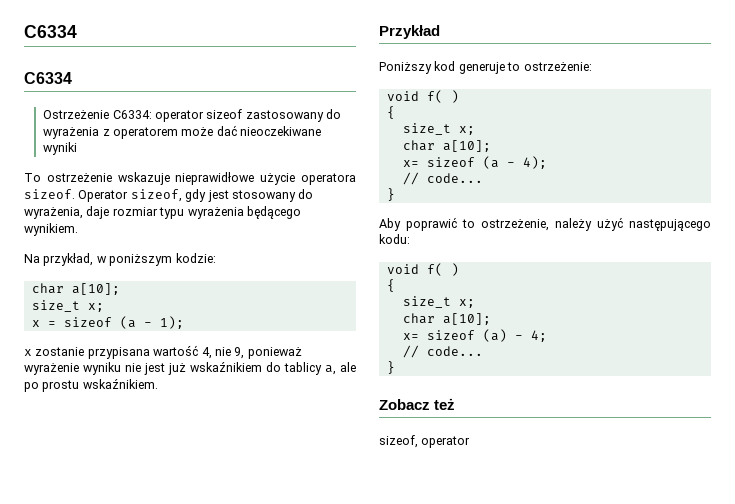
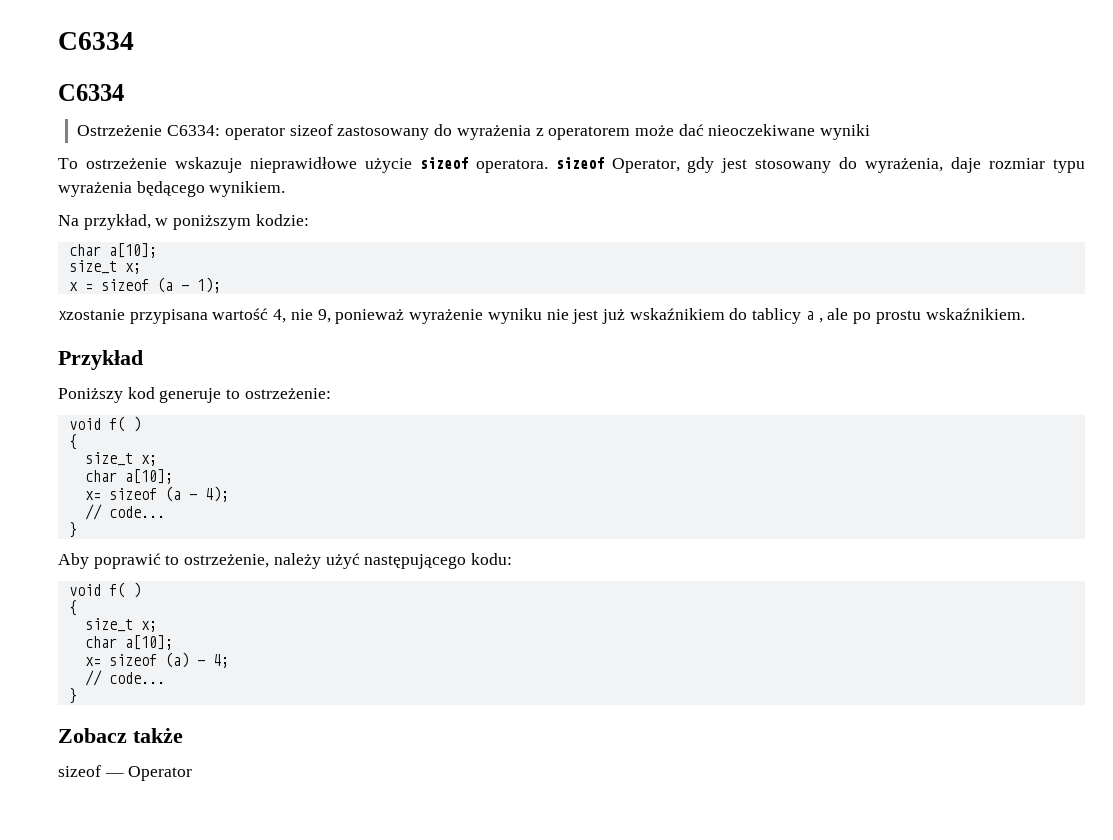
[301,173,357,185] [24,189,182,202] operatora sizeof. Operator sizeof, -> [419,157,680,173] sizeof operatora. sizeof Operator,
[24,347,85,356] x zostanie -> [58,309,125,320] xzostanie
[325,365,336,375] a, -> [805,311,823,323] a ,
[434,398,456,410] [379,435,471,448] też // sizeof, operator -> [133,728,183,743] [58,765,193,781] także // sizeof — Operator

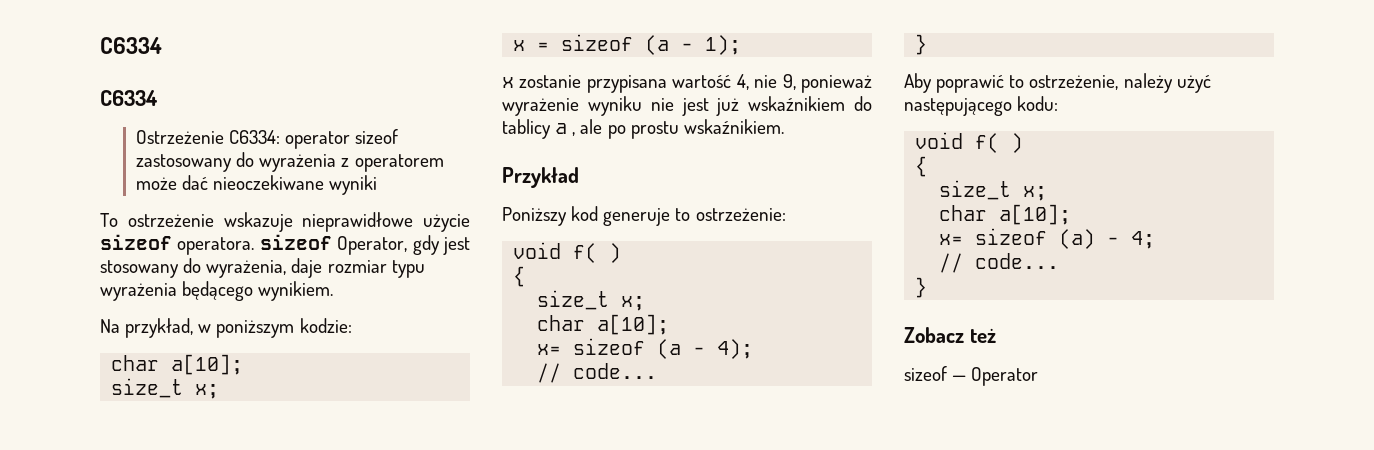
[58,309,125,320] xzostanie -> [502,75,582,88] x zostanie
[133,728,183,743] także -> [969,328,996,343] też

